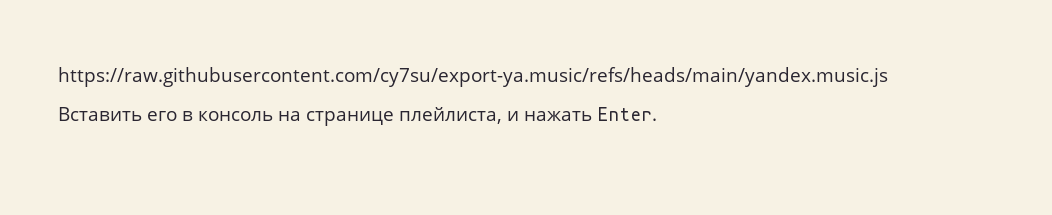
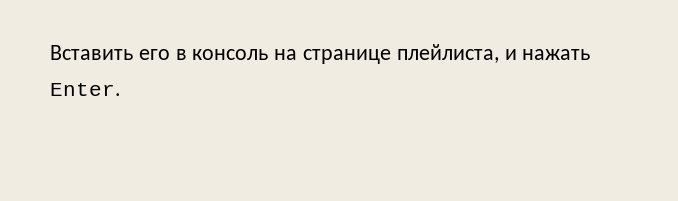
[58,67,888,87] https://raw.githubusercontent.com/cy7su/export-ya.music/refs/heads/main/yandex.music.js // -> (50, 52) none

